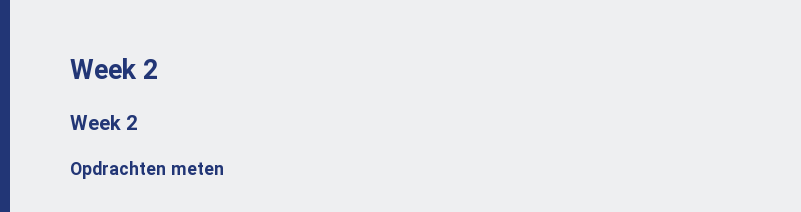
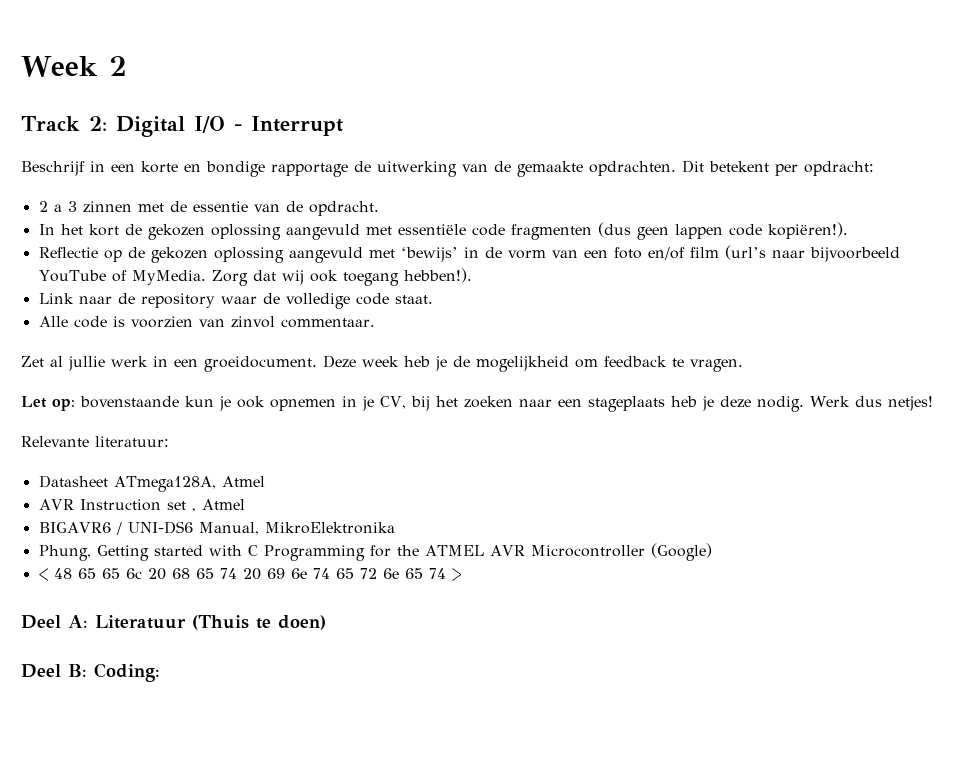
[70,58,159,79] [70,115,138,130] [70,161,224,179] Week 2 // Week 2 // Opdrachten meten -> [21,56,127,77] [21,116,343,137] [21,160,874,177] [38,201,379,216] [38,222,848,240] [38,245,900,263] [38,268,472,286] [38,293,433,309] [38,316,375,328] [21,355,743,372] [21,396,933,412] [21,436,169,447] [38,475,265,492] [38,499,245,512] [38,521,395,535] [38,543,712,561] [38,568,461,581] [21,615,326,630] [21,663,160,682] Week 2 // Track 2: Digital I/O - Interrupt // Beschrijf in een korte en bondige rapportage de uitwerking van de gemaakte opdrachten. Dit betekent per opdracht: // 2 a 3 zinnen met de essentie van de opdracht. // In het kort de gekozen oplossing aangevuld met essentiële code fragmenten (dus geen lappen code kopiëren!). // Reflectie op de gekozen oplossing aangevuld met ‘bewijs’ in de vorm van een foto en/of film (url’s naar bijvoorbeeld YouTube of MyMedia. Zorg dat wij ook toegang hebben!). // Link naar de repository waar de volledige code staat. // Alle code is voorzien van zinvol commentaar. // Zet al jullie werk in een groeidocument. Deze week heb je de mogelijkheid om feedback te vragen. // Let op: bovenstaande kun je ook opnemen in je CV, bij het zoeken naar een stageplaats heb je deze nodig. Werk dus netjes! // Relevante literatuur: // Datasheet ATmega128A, Atmel // AVR Instruction set , Atmel // BIGAVR6 / UNI-DS6 Manual, MikroElektronika // Phung, Getting started with C Programming for the ATMEL AVR Microcontroller (Google) // < 48 65 65 6c 20 68 65 74 20 69 6e 74 65 72 6e 65 74 > // Deel A: Literatuur (Thuis te doen) // Deel B: Coding:

